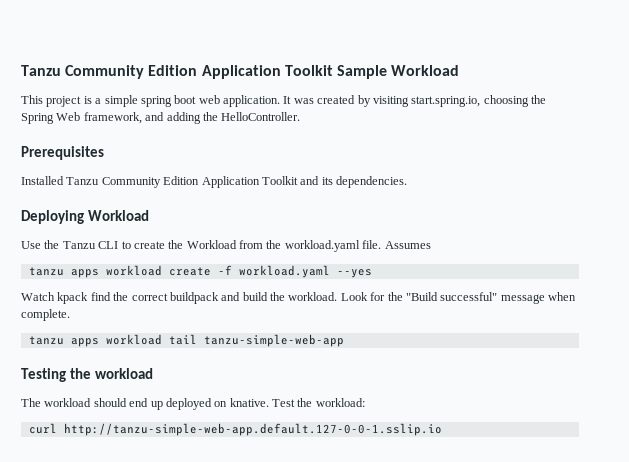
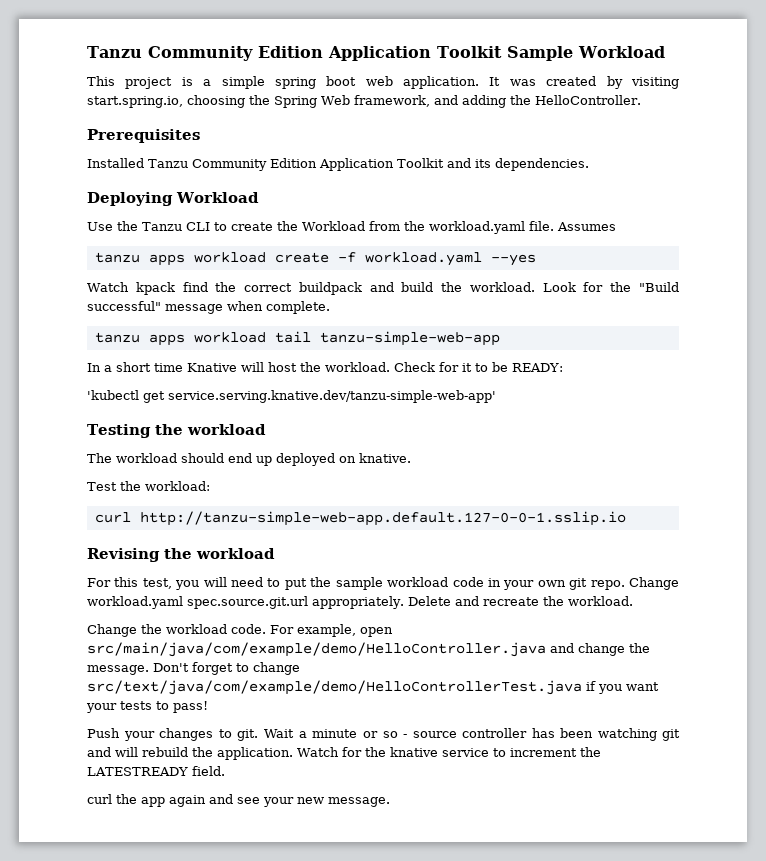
(344, 340) none -> [87,362,563,372] [87,390,496,403] // In a short time Knative will host the workload. Check for it to be READY: // 'kubectl get service.serving.knative.dev/tanzu-simple-web-app'
(269, 402) none -> (411, 458) //
(442, 429) none -> [87,548,275,562] [87,577,680,590] [87,596,633,609] [87,624,393,637] [87,642,650,657] [87,662,300,675] [87,680,659,695] [86,701,208,713] [87,728,680,741] [87,747,601,760] [87,766,225,776] [87,794,390,807] // Revising the workload // For this test, you will need to put the sample workload code in your own git repo. Change workload.yaml spec.source.git.url appropriately. Delete and recreate the workload. // Change the workload code. For example, open src/main/java/com/example/demo/HelloController.java and change the message. Don't forget to change src/text/java/com/example/demo/HelloControllerTest.java if you want your tests to pass! // Push your changes to git. Wait a minute or so - source controller has been watching git and will rebuild the application. Watch for the knative service to increment the LATESTREADY field. // curl the app again and see your new message.

